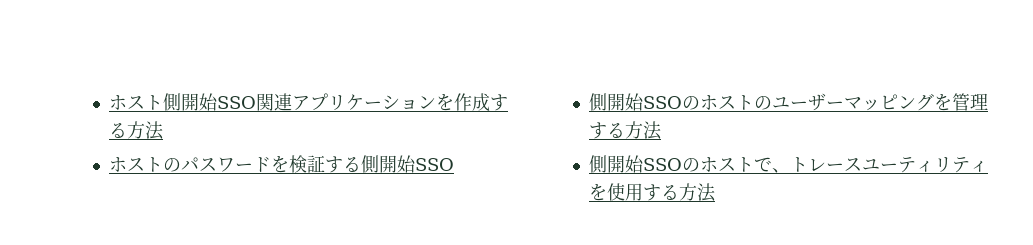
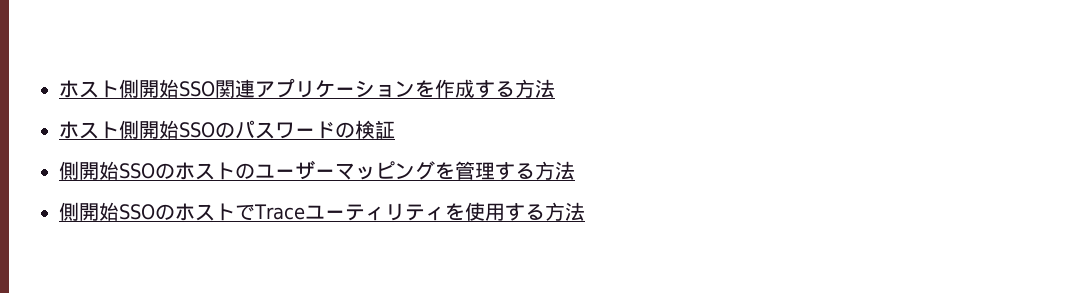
(163, 164) none -> [119,120,215,139] 側開始SSO
[270,155,289,173] を -> [335,122,355,138] の
[324,155,454,173] する側開始SSO -> (395, 129) none
[771,157,862,173] 、トレース -> [254,204,305,220] Trace

